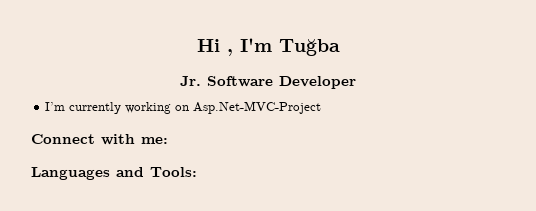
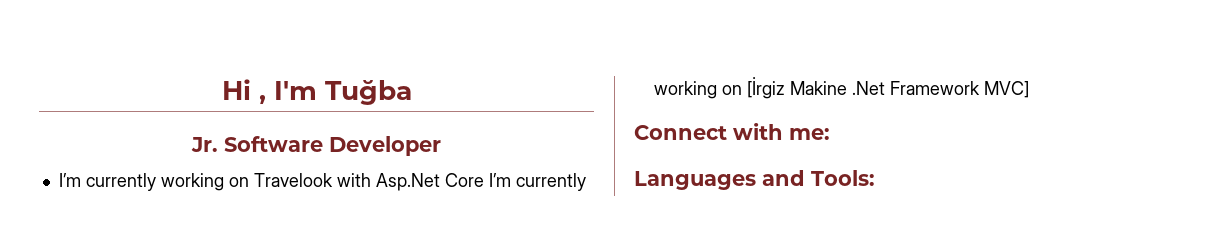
[193,101,322,114] Asp.Net-MVC-Project -> [253,173,586,191] [653,77,1029,99] Travelook with Asp.Net Core I’m currently working on [İrgiz Makine .Net Framework MVC]

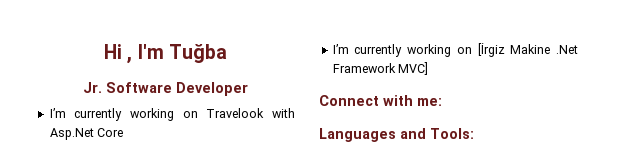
(484, 180) none -> (124, 132) //

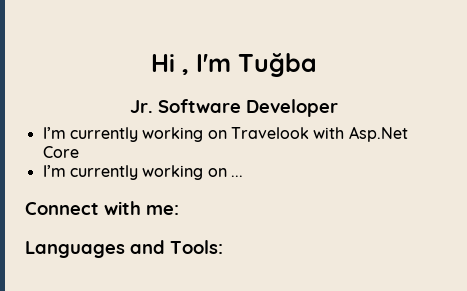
[477,43,578,57] [332,62,429,75] [İrgiz Makine .Net Framework MVC] -> [230,175,243,177] ...

